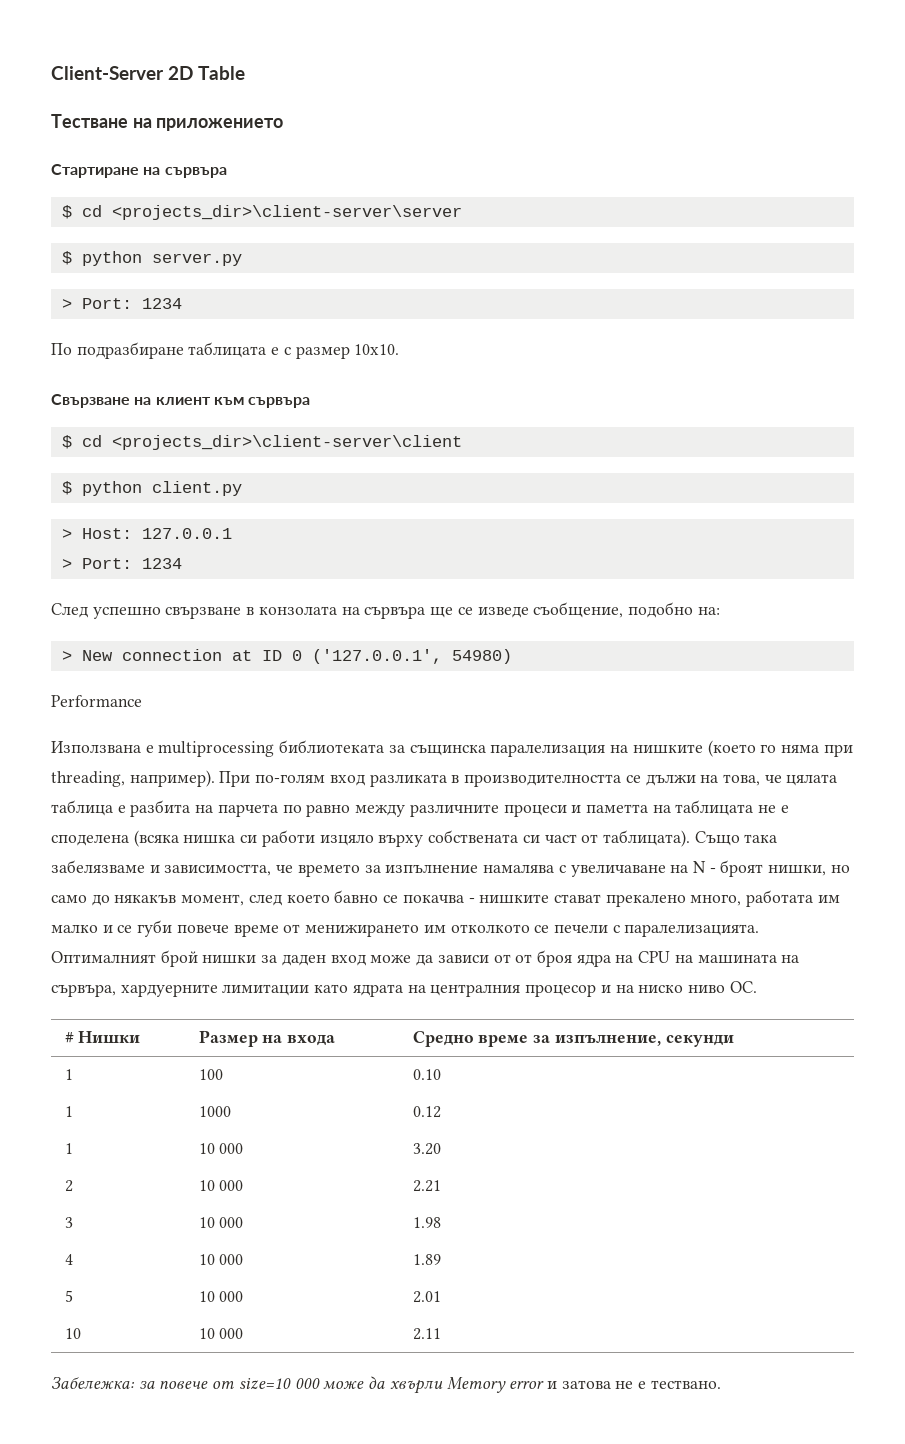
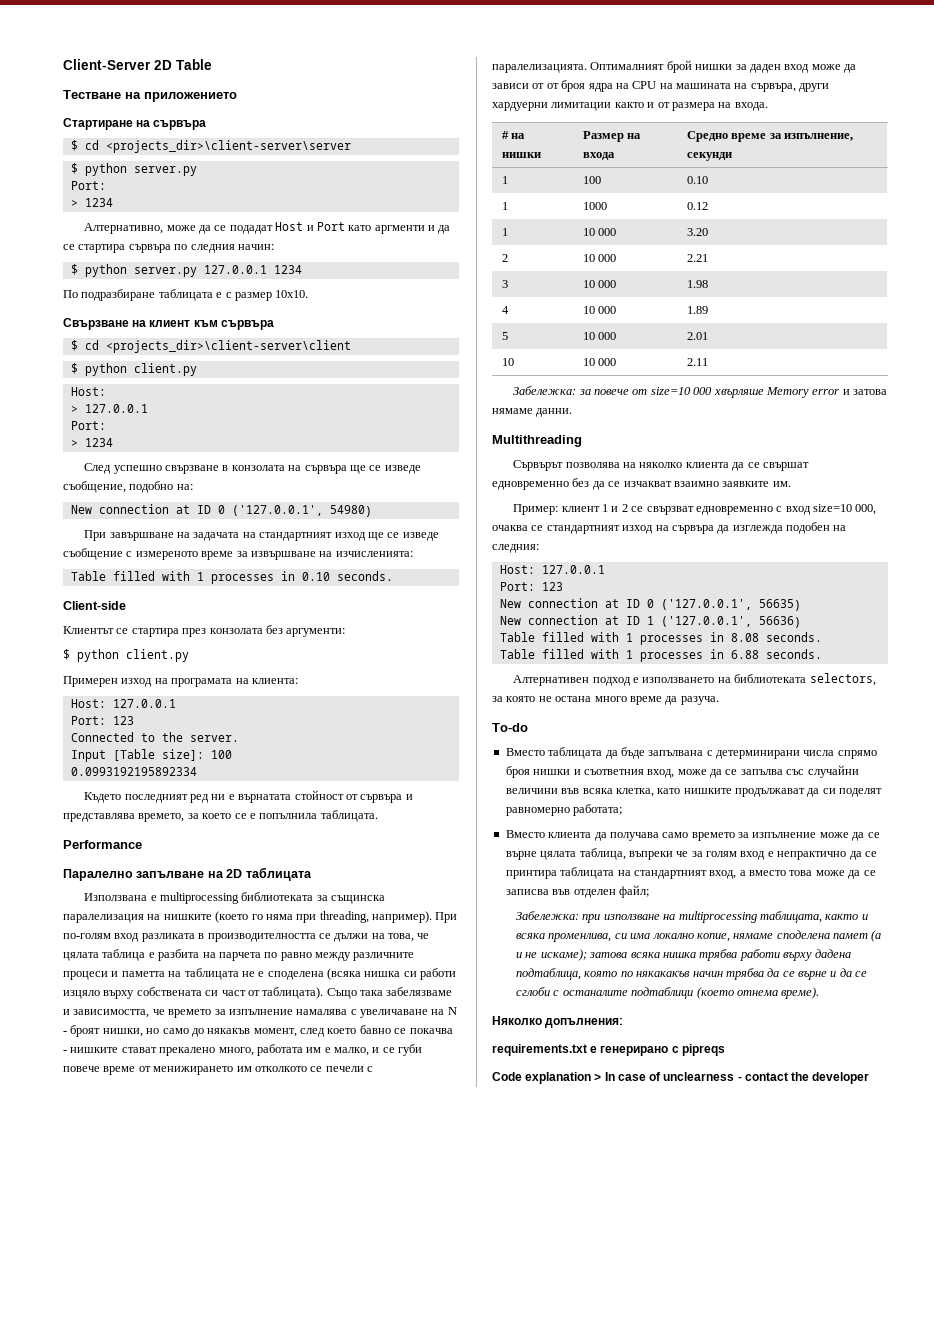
[61,298,132,309] // > Port: -> [70,181,106,190] [70,198,113,207] [84,222,451,234] [63,244,274,253] [70,264,267,277] // Port: // > 1234 // Алтернативно, може да се подадат Host и Port като аргменти и да се стартира сървъра по следния начин: // $ python server.py 127.0.0.1
[61,528,232,539] [61,558,132,569] // > Host: 127.0.0.1 // > Port: -> [70,387,106,396] [70,404,148,413] [70,421,106,430] [70,440,78,447] // Host: // > 127.0.0.1 // Port: // >
[61,651,72,661] > -> (193, 487) none
[51,695,142,707] Performance -> [84,530,439,541] [63,548,413,560] [70,571,393,584] [63,601,126,610] [63,625,346,637] [63,649,189,662] [63,676,298,687] [70,699,176,708] [70,716,134,725] [70,732,239,742] [70,749,232,762] [70,767,197,776] [84,790,413,803] [63,810,378,822] [63,840,142,849] [63,867,312,881] При завършване на задачата на стандартният изход ще се изведе съобщение с измереното време за извършване на изчисленията: // Table filled with 1 processes in 0.10 seconds. // Client-side // Клиентът се стартира през конзолата без аргументи: // $ python client.py // Примерен изход на програмата на клиента: // Host: 127.0.0.1 // Port: 123 // Connected to the server. // Input [Table size]: 100 // 0.0993192195892334 // Където последният ред ни е върнатата стойност от сървъра и представлява времето, за което се е попълнила таблицата. // Performance // Паралелно запълване на 2D таблицата
[51,924,98,933] малко -> [324,1047,369,1056] е малко,
[120,981,757,997] хардуерните лимитации като ядрата на централния процесор и на ниско ниво ОС. -> [799,83,830,92] [492,102,768,111] други хардуерни лимитации както и от размера на входа.
[78,1031,141,1043] Нишки -> [511,133,526,139] [501,152,541,158] на нишки
[323,1376,443,1394] може да хвърли -> [713,389,764,398] хвърляше
[615,1380,721,1389] не е тествано. -> [492,408,573,417] [492,435,582,447] [513,460,809,471] [492,478,791,490] [513,504,877,515] [492,522,847,534] [492,544,539,553] [499,565,605,574] [499,582,563,591] [499,598,801,611] [499,615,801,628] [499,632,822,645] [499,649,822,662] [513,673,876,686] [492,696,719,705] [492,723,528,732] [505,747,877,759] [505,765,859,778] [505,788,883,797] [505,804,623,816] [505,830,880,841] [505,848,877,860] [505,867,876,879] [505,885,649,898] [516,911,868,923] [516,930,882,942] [516,949,852,961] [516,968,868,980] [516,987,820,999] [492,1016,624,1028] [492,1044,725,1056] [492,1072,870,1084] нямаме данни. // Multithreading // Сървърът позволява на няколко клиента да се свършат едновременно без да се изчакват взаимно заявките им. // Пример: клиент 1 и 2 се свързват едновременно с вход size=10 000, очаква се стандартният изход на сървъра да изглежда подобен на следния: // Host: 127.0.0.1 // Port: 123 // New connection at ID 0 ('127.0.0.1', 56635) // New connection at ID 1 ('127.0.0.1', 56636) // Table filled with 1 processes in 8.08 seconds. // Table filled with 1 processes in 6.88 seconds. // Алтернативен подход е използването на библиотеката selectors, за която не остана много време да разуча. // To-do // Вместо таблицата да бъде запълвана с детерминирани числа спрямо броя нишки и съответния вход, може да се запълва със случайни величини във всяка клетка, като нишките продължават да си поделят равномерно работата; // Вместо клиента да получава само времето за изпълнение може да се върне цялата таблица, въпреки че за голям вход е непрактично да се принтира таблицата на стандартният вход, а вместо това може да се записва във отделен файл; // Забележка: при използване на multiprocessing таблицата, както и всяка променлива, си има локално копие, нямаме споделена памет (а и не искаме); затова всяка нишка трябва работи върху дадена подтаблица, която по някакакъв начин трябва да се върне и да се сглоби с останалите подтаблици (което отнема време). // Няколко допълнения: // requirements.txt е генерирано с pipreqs // Code explanation > In case of unclearness - contact the developer

